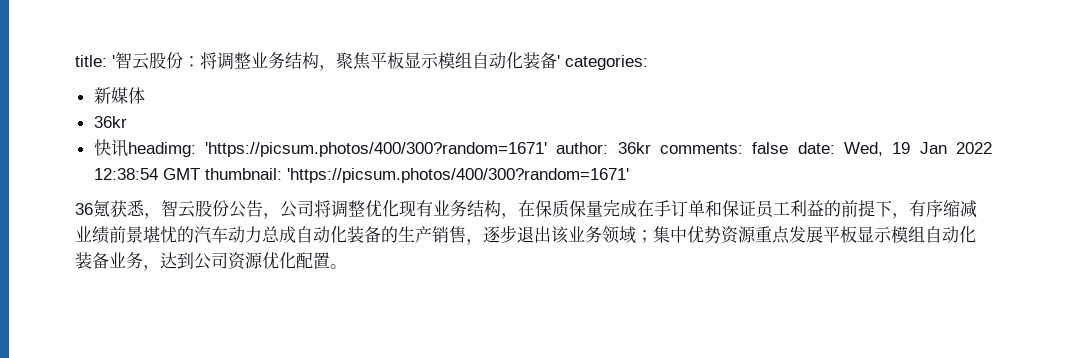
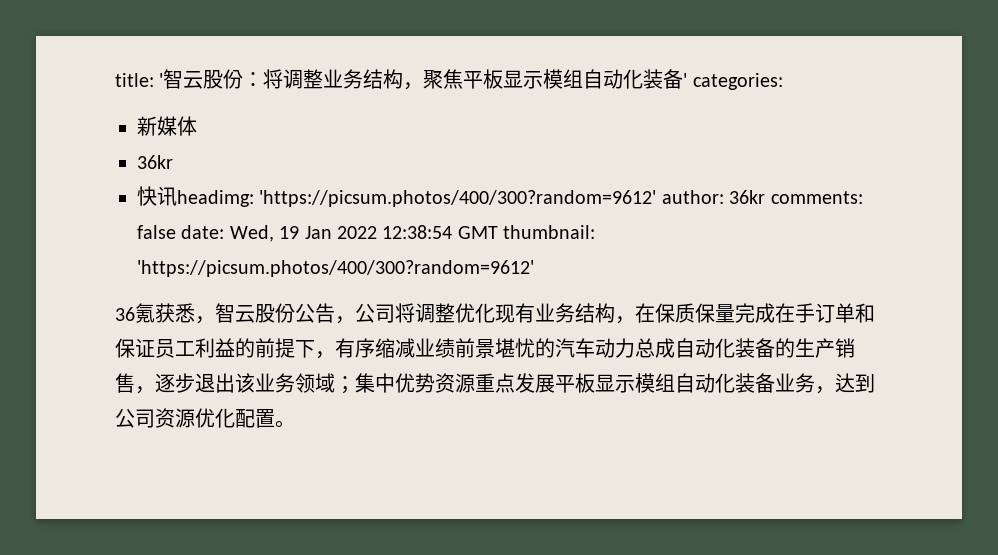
[205,142,548,157] 'https://picsum.photos/400/300?random=1671' -> [259,190,657,207] 'https://picsum.photos/400/300?random=9612'
[286,168,629,183] 'https://picsum.photos/400/300?random=1671' -> [137,260,534,277] 'https://picsum.photos/400/300?random=9612'

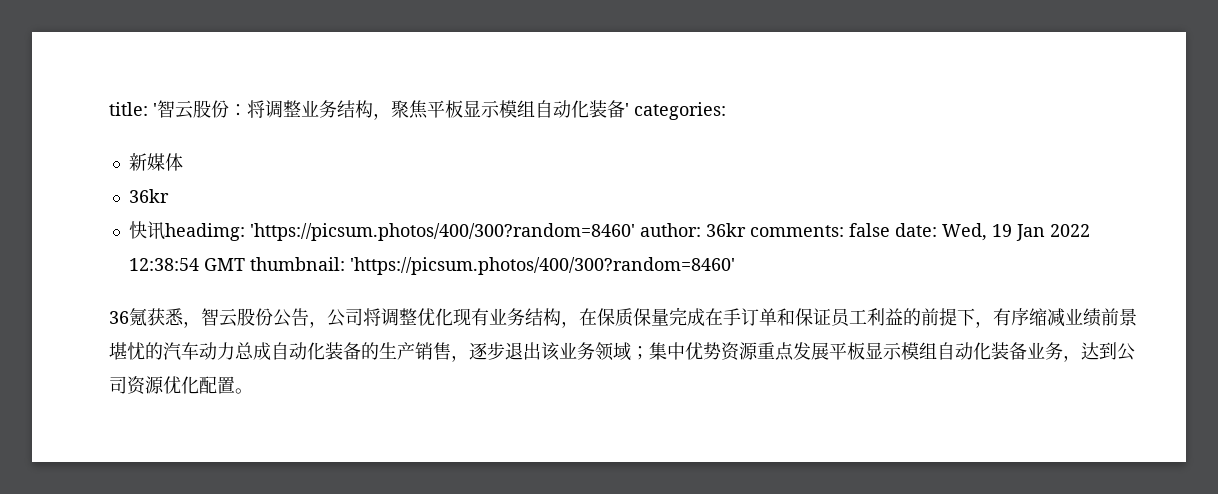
[259,190,657,207] 'https://picsum.photos/400/300?random=9612' -> [249,223,635,241] 'https://picsum.photos/400/300?random=8460'
[137,260,534,277] 'https://picsum.photos/400/300?random=9612' -> [349,257,735,275] 'https://picsum.photos/400/300?random=8460'

